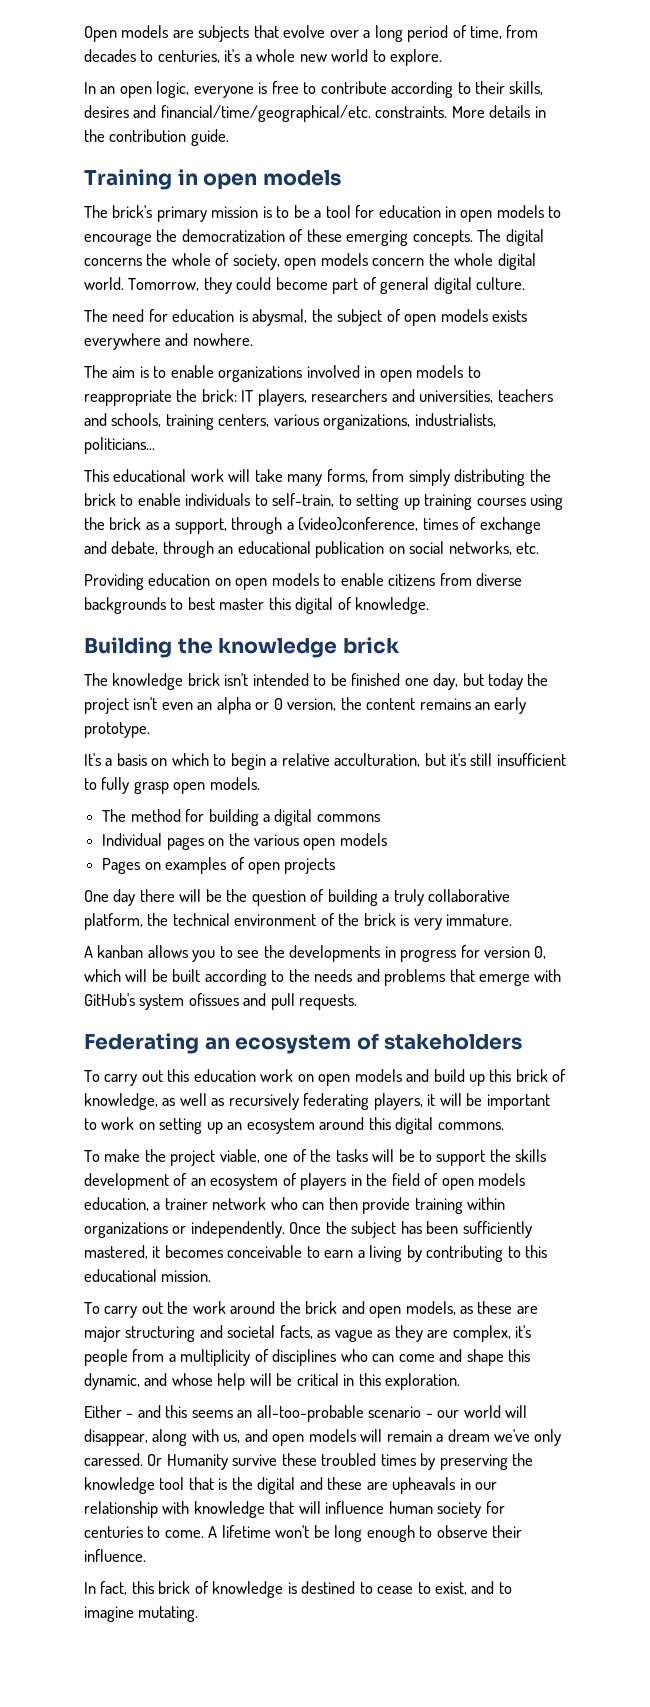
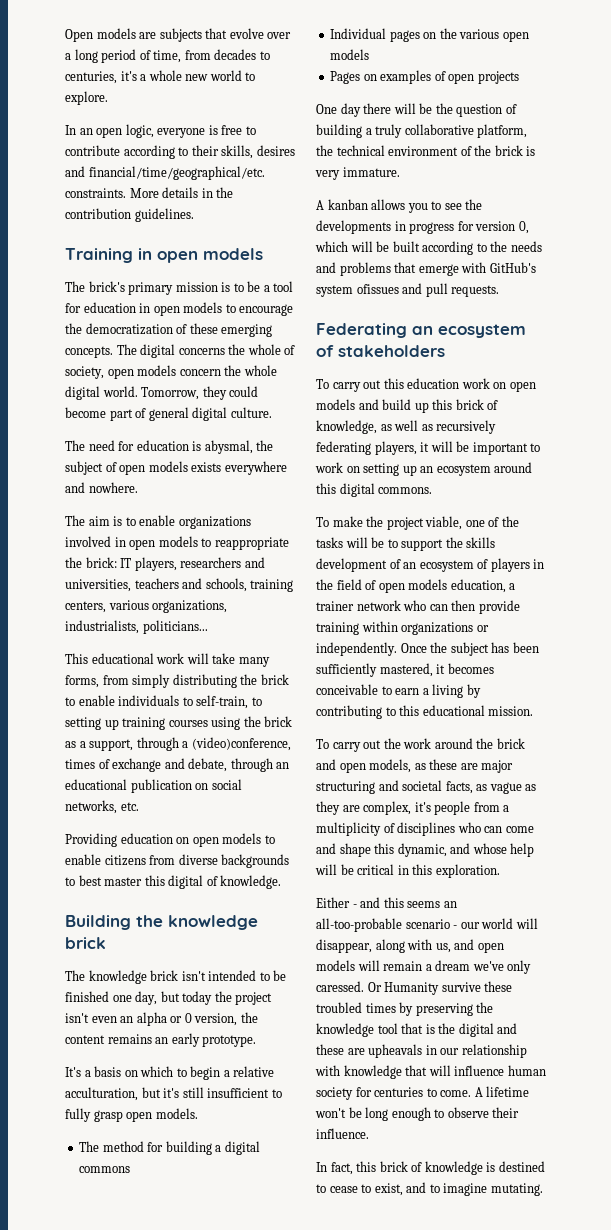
[190,129,229,146] guide. -> [134,208,194,222] guidelines.

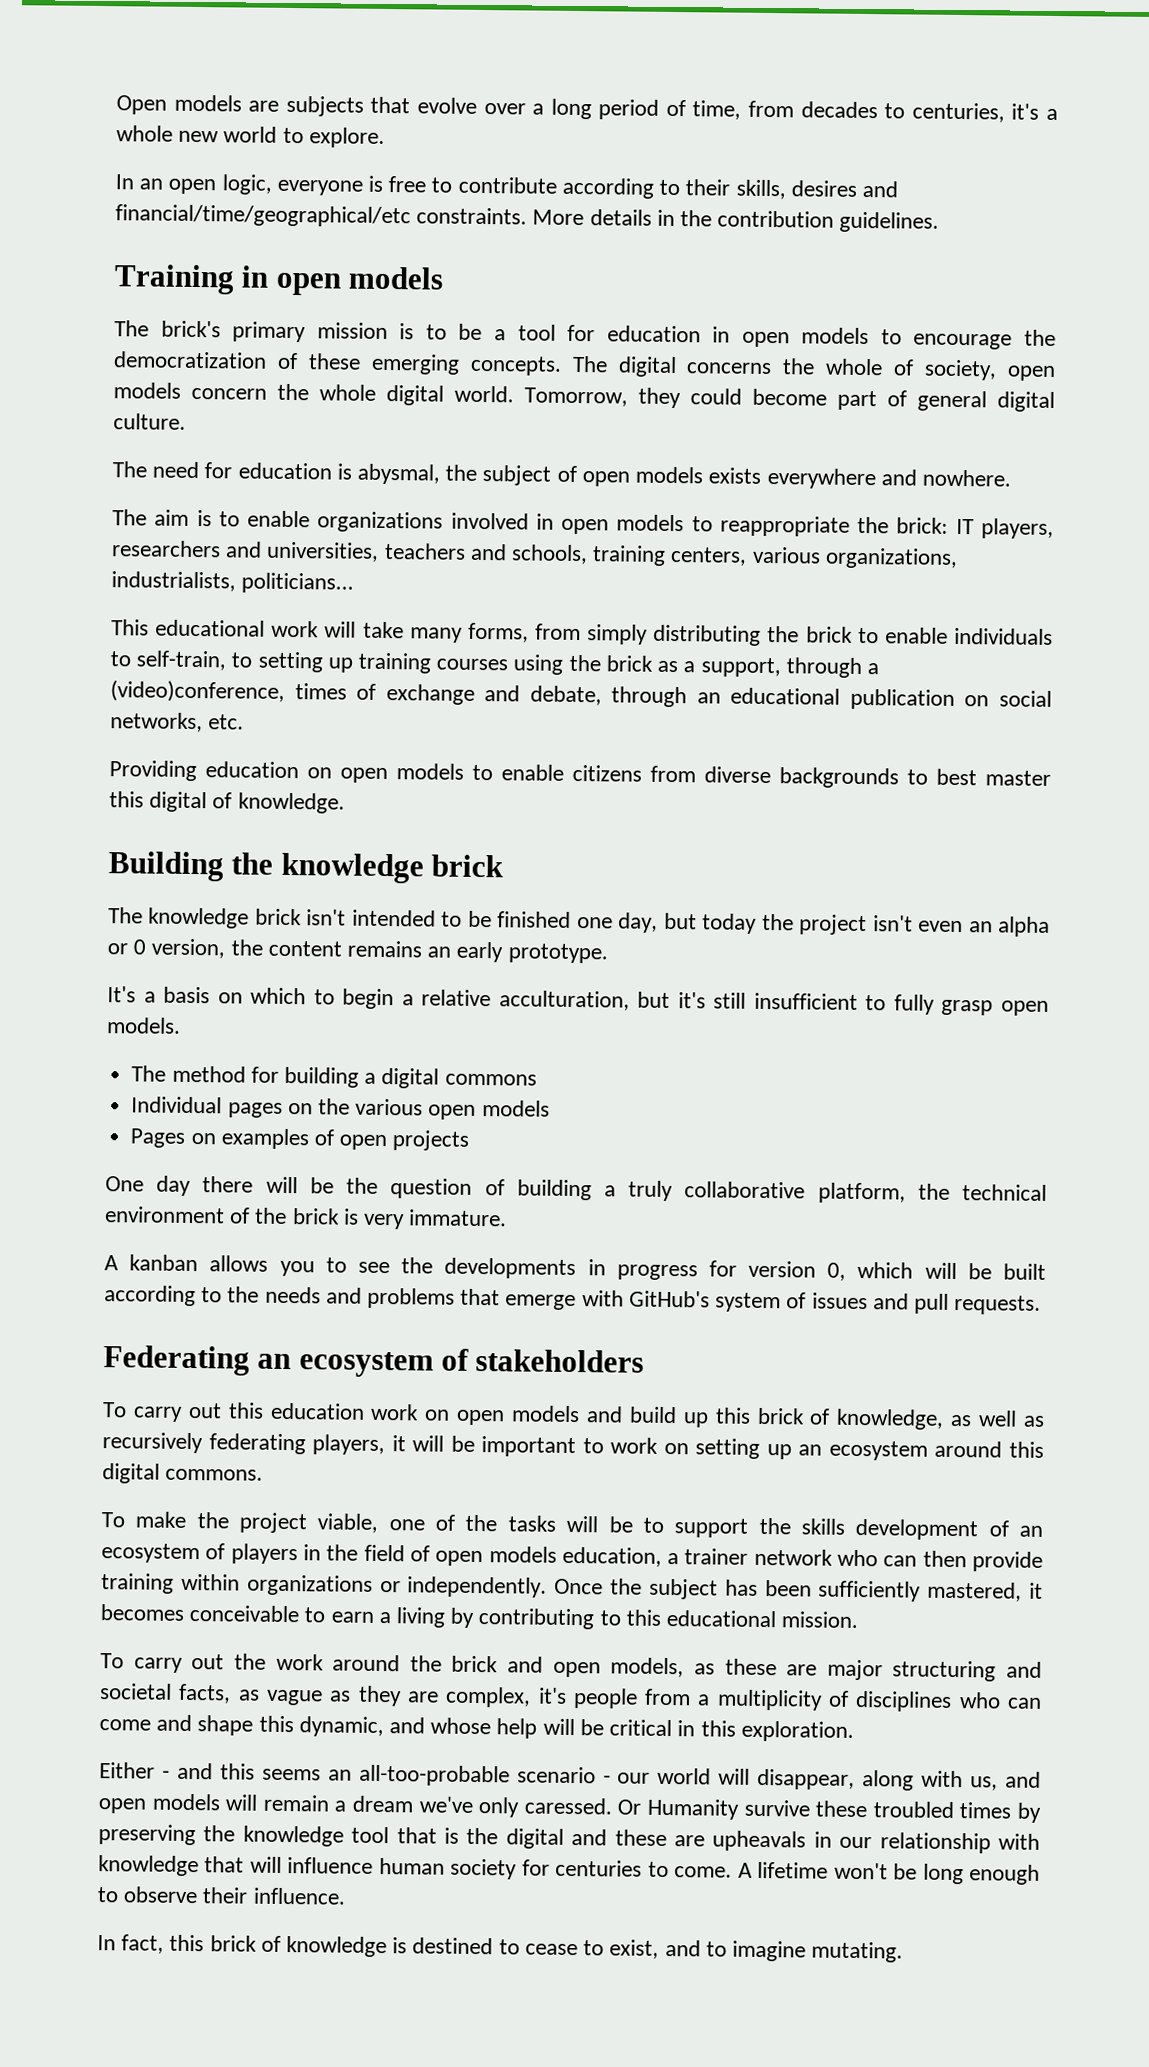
[88,166,265,180] financial/time/geographical/etc. -> [115,204,411,228] financial/time/geographical/etc
[356,284,399,294] ofissues -> [786,1292,868,1310] of issues

